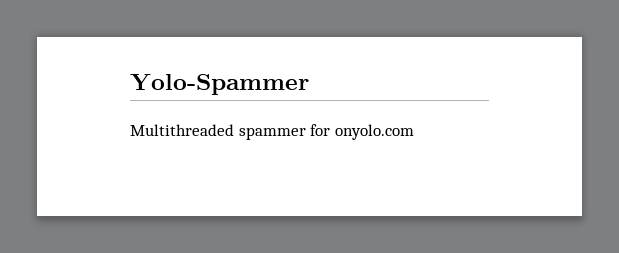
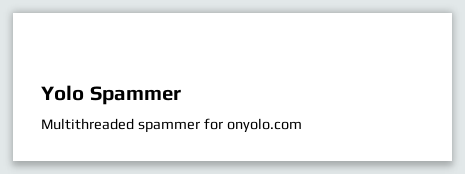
[130,74,309,95] Yolo-Spammer -> [41,85,181,105] Yolo Spammer

